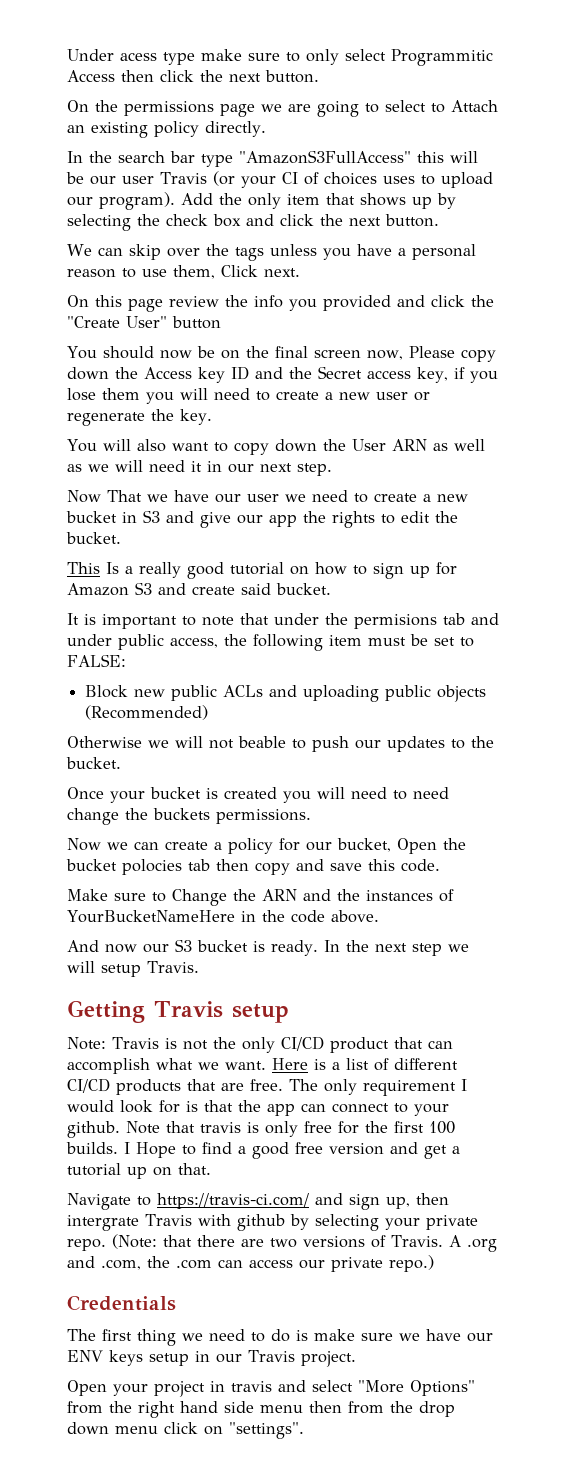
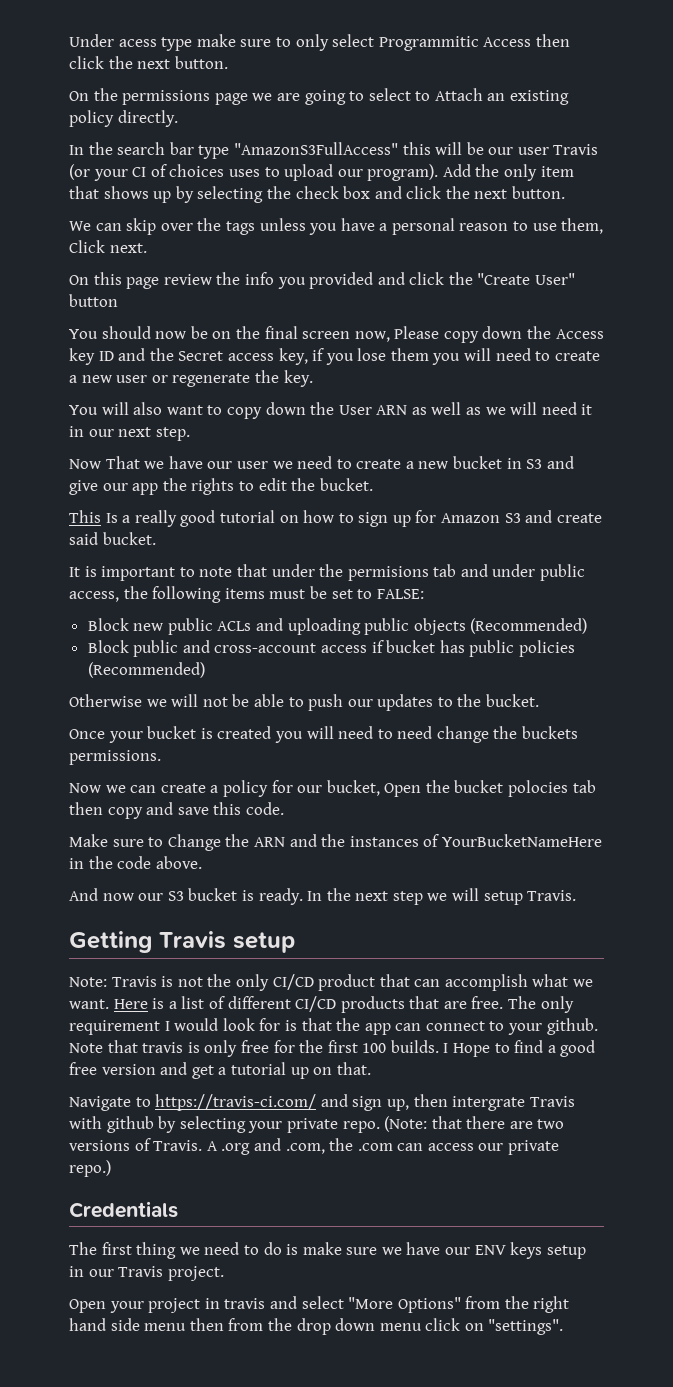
[329,635,362,646] item -> [224,588,265,599] items
(209, 712) none -> [87,640,576,657] [87,662,205,678] // Block public and cross-account access if bucket has public policies (Recommended)
[238,736,286,748] beable -> [232,694,284,707] be able

